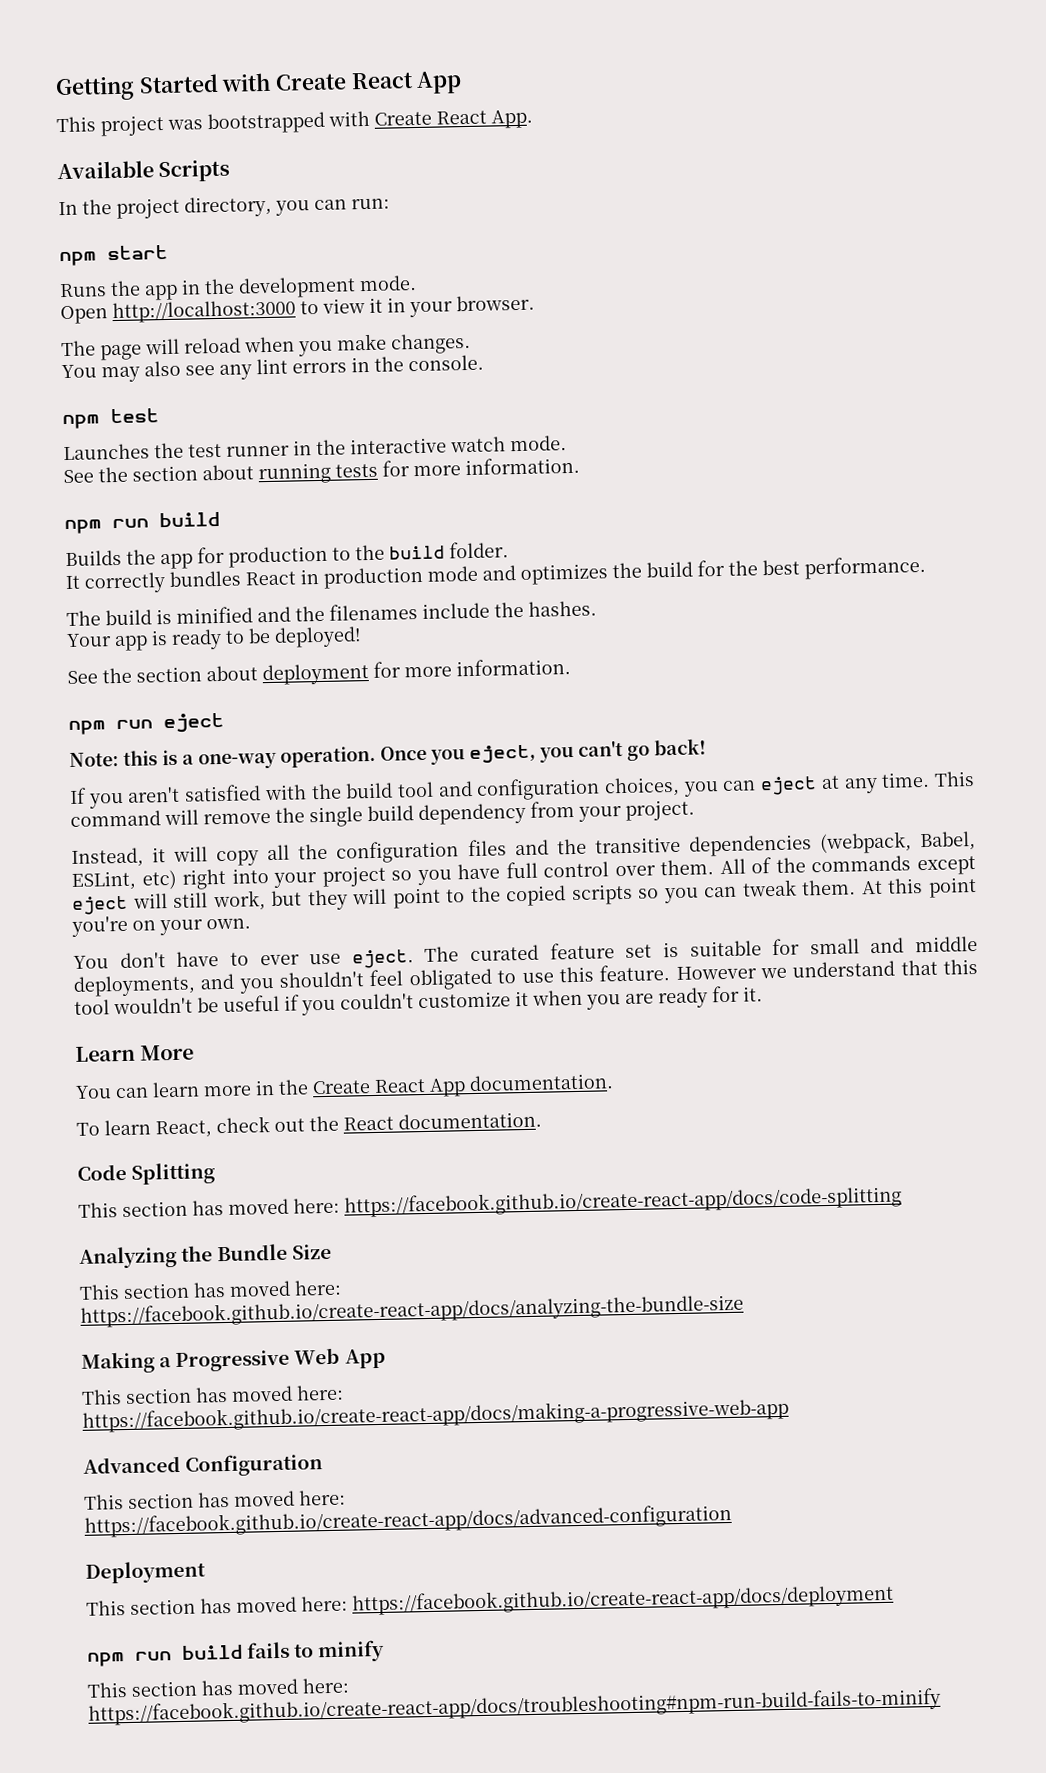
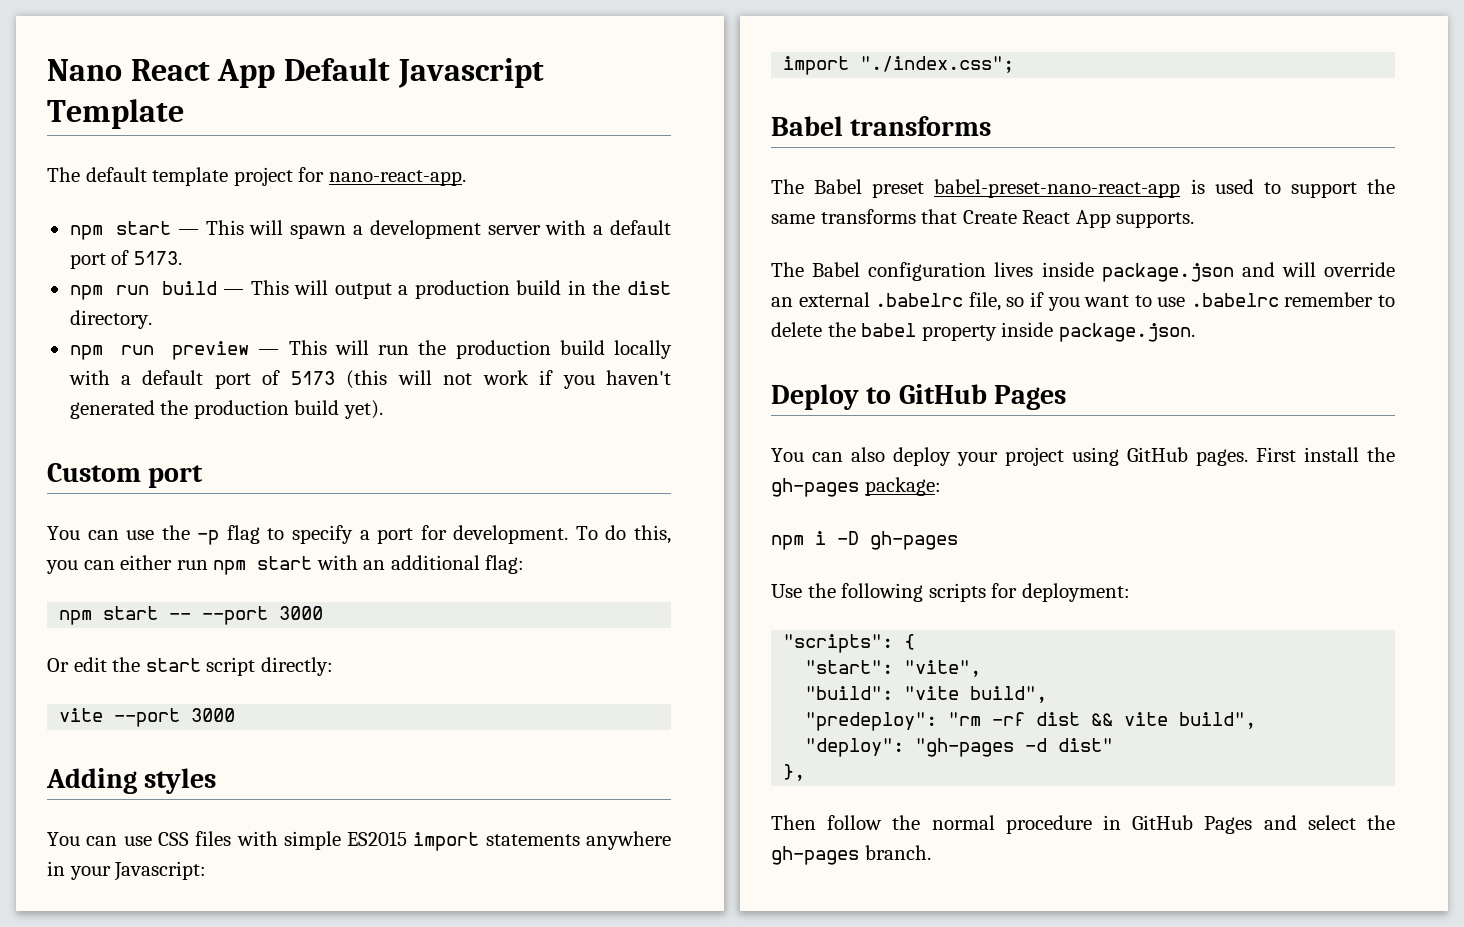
[55,71,463,102] [56,109,533,137] [57,159,231,183] [58,195,390,219] [59,244,168,267] [59,275,417,301] [60,294,535,325] [61,332,471,361] [61,354,484,383] [62,408,159,430] [63,435,567,461] [63,456,580,485] [64,511,220,535] [65,541,509,570] [65,555,926,594] [66,600,597,627] [66,626,362,652] [67,658,571,686] [68,712,224,736] [69,738,706,770] [69,770,976,809] [70,799,695,828] [71,830,977,868] [71,855,976,891] [72,876,977,915] [71,915,251,937] [73,935,978,969] [73,958,978,997] [74,985,763,1016] [75,1044,195,1062] [75,1073,614,1099] [76,1111,542,1139] [77,1162,216,1185] [78,1185,902,1218] [79,1243,333,1269] [79,1279,342,1300] [80,1293,744,1328] [81,1347,386,1374] [81,1384,344,1405] [82,1397,789,1433] [83,1453,324,1477] [84,1489,346,1510] [84,1503,732,1538] [85,1560,206,1584] [86,1583,894,1616] [87,1639,386,1667] [87,1677,350,1698] [88,1687,941,1726] Getting Started with Create React App // This project was bootstrapped with Create React App. // Available Scripts // In the project directory, you can run: // npm start // Runs the app in the development mode. // Open http://localhost:3000 to view it in your browser. // The page will reload when you make changes. // You may also see any lint errors in the console. // npm test // Launches the test runner in the interactive watch mode. // See the section about running tests for more information. // npm run build // Builds the app for production to the build folder. // It correctly bundles React in production mode and optimizes the build for the best performance. // The build is minified and the filenames include the hashes. // Your app is ready to be deployed! // See the section about deployment for more information. // npm run eject // Note: this is a one-way operation. Once you eject, you can't go back! // If you aren't satisfied with the build tool and configuration choices, you can eject at any time. This command will remove the single build dependency from your project. // Instead, it will copy all the configuration files and the transitive dependencies (webpack, Babel, ESLint, etc) right into your project so you have full control over them. All of the commands except eject will still work, but they will point to the copied scripts so you can tweak them. At this point you're on your own. // You don't have to ever use eject. The curated feature set is suitable for small and middle deployments, and you shouldn't feel obligated to use this feature. However we understand that this tool wouldn't be useful if you couldn't customize it when you are ready for it. // Learn More // You can learn more in the Create React App documentation. // To learn React, check out the React documentation. // Code Splitting // This section has moved here: https://facebook.github.io/create-react-app/docs/code-splitting // Analyzing the Bundle Size // This section has moved here: https://facebook.github.io/create-react-app/docs/analyzing-the-bundle-size // Making a Progressive Web App // This section has moved here: https://facebook.github.io/create-react-app/docs/making-a-progressive-web-app // Advanced Configuration // This section has moved here: https://facebook.github.io/create-react-app/docs/advanced-configuration // Deployment // This section has moved here: https://facebook.github.io/create-react-app/docs/deployment // npm run build fails to minify // This section has moved here: https://facebook.github.io/create-react-app/docs/troubleshooting#npm-run-build-fails-to-minify -> [47,58,544,88] [47,99,184,129] [47,167,466,186] [69,220,671,240] [69,250,182,269] [69,280,671,300] [69,310,152,329] [69,340,672,360] [68,370,671,389] [69,400,383,419] [47,463,204,488] [47,525,671,545] [46,555,525,575] [59,606,324,625] [47,657,333,676] [59,708,236,727] [46,768,217,794] [47,831,671,851] [47,861,207,881] [783,56,1015,75] [771,116,992,136] [771,179,1395,198] [771,209,1195,228] [771,262,1395,282] [771,292,1395,311] [771,322,1195,342] [771,384,1067,410] [771,447,1395,466] [771,477,941,497] [771,531,958,550] [771,583,1130,602] [783,634,916,653] [805,660,982,677] [805,686,1048,703] [805,712,1257,731] [805,738,1114,757] [783,764,806,781] [771,815,1395,834] [771,845,931,865] Nano React App Default Javascript Template // The default template project for nano-react-app. // npm start — This will spawn a development server with a default port of 5173. // npm run build — This will output a production build in the dist directory. // npm run preview — This will run the production build locally with a default port of 5173 (this will not work if you haven't generated the production build yet). // Custom port // You can use the -p flag to specify a port for development. To do this, you can either run npm start with an additional flag: // npm start -- --port 3000 // Or edit the start script directly: // vite --port 3000 // Adding styles // You can use CSS files with simple ES2015 import statements anywhere in your Javascript: // import "./index.css"; // Babel transforms // The Babel preset babel-preset-nano-react-app is used to support the same transforms that Create React App supports. // The Babel configuration lives inside package.json and will override an external .babelrc file, so if you want to use .babelrc remember to delete the babel property inside package.json. // Deploy to GitHub Pages // You can also deploy your project using GitHub pages. First install the gh-pages package: // npm i -D gh-pages // Use the following scripts for deployment: // "scripts": { // "start": "vite", // "build": "vite build", // "predeploy": "rm -rf dist && vite build", // "deploy": "gh-pages -d dist" // }, // Then follow the normal procedure in GitHub Pages and select the gh-pages branch.

